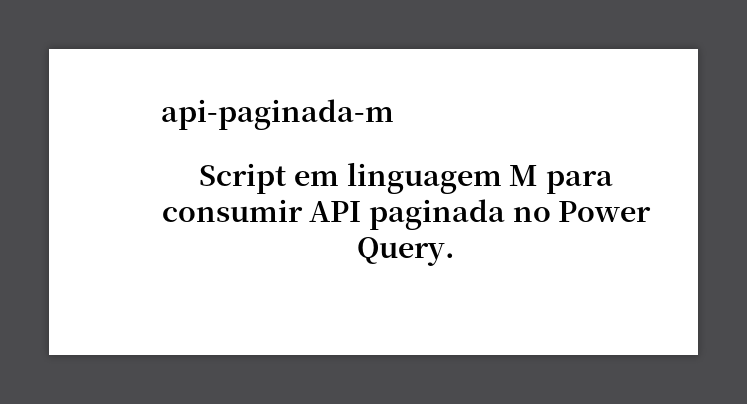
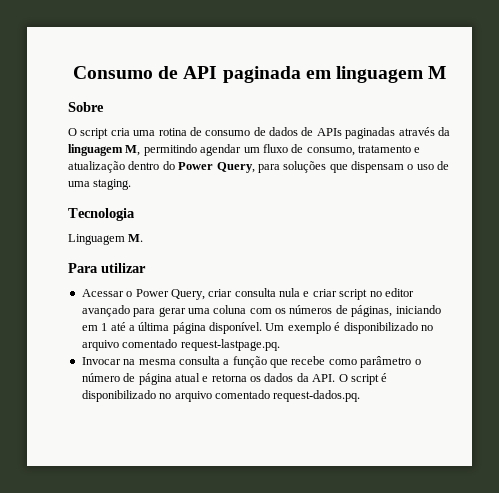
[161,99,394,130] [199,163,288,194] api-paginada-m // Script -> [72,66,301,83] Consumo de API paginada
[545,171,613,194] [161,199,652,230] [357,237,455,266] para consumir API paginada no Power Query. -> [68,102,104,112] [68,127,450,139] [68,144,421,156] [68,161,450,173] [68,179,132,190] [68,208,135,221] [68,234,144,245] [68,263,146,273] [81,288,414,300] [81,305,441,317] [81,322,433,334] [81,339,280,351] [81,356,421,368] [81,373,388,385] [81,390,361,402] // Sobre // O script cria uma rotina de consumo de dados de APIs paginadas através da linguagem M, permitindo agendar um fluxo de consumo, tratamento e atualização dentro do Power Query, para soluções que dispensam o uso de uma staging. // Tecnologia // Linguagem M. // Para utilizar // Acessar o Power Query, criar consulta nula e criar script no editor avançado para gerar uma coluna com os números de páginas, iniciando em 1 até a última página disponível. Um exemplo é disponibilizado no arquivo comentado request-lastpage.pq. // Invocar na mesma consulta a função que recebe como parâmetro o número de página atual e retorna os dados da API. O script é disponibilizado no arquivo comentado request-dados.pq.

